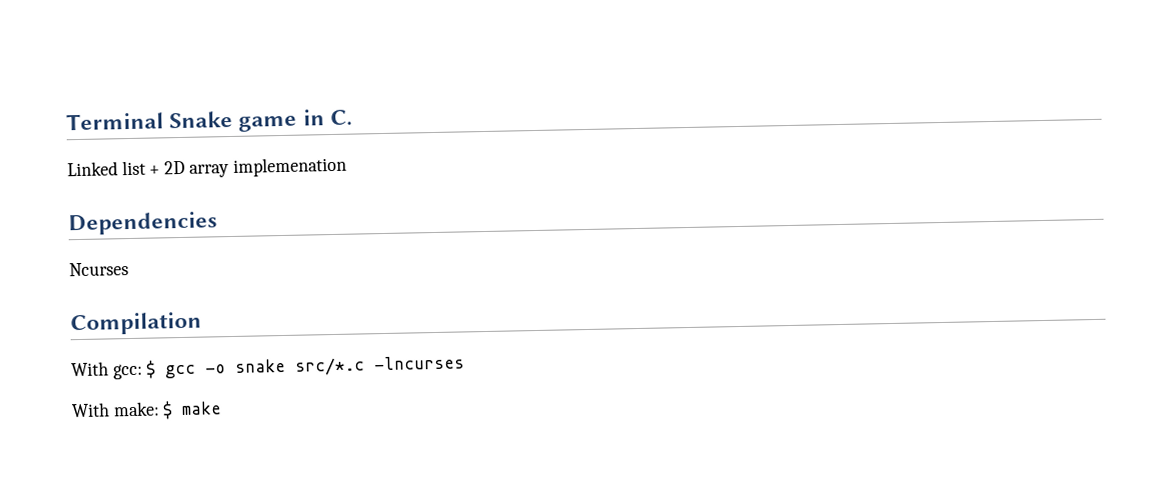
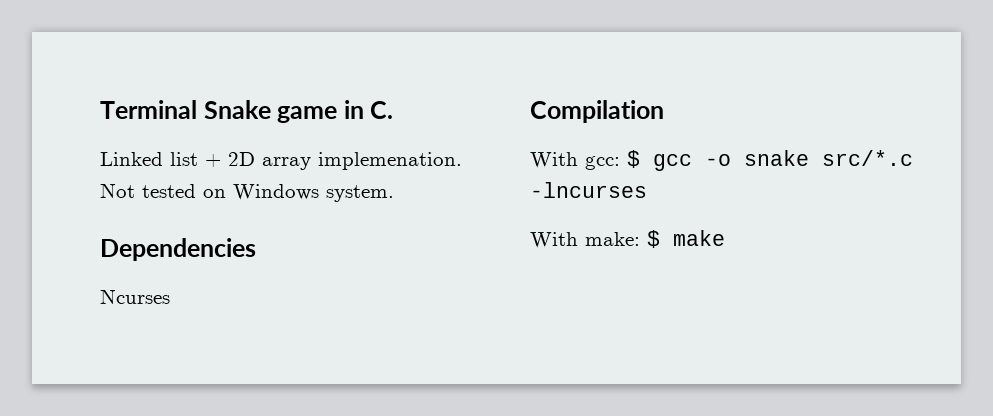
[232,156,347,177] implemenation -> [318,152,462,170] [100,183,394,202] implemenation. Not tested on Windows system.

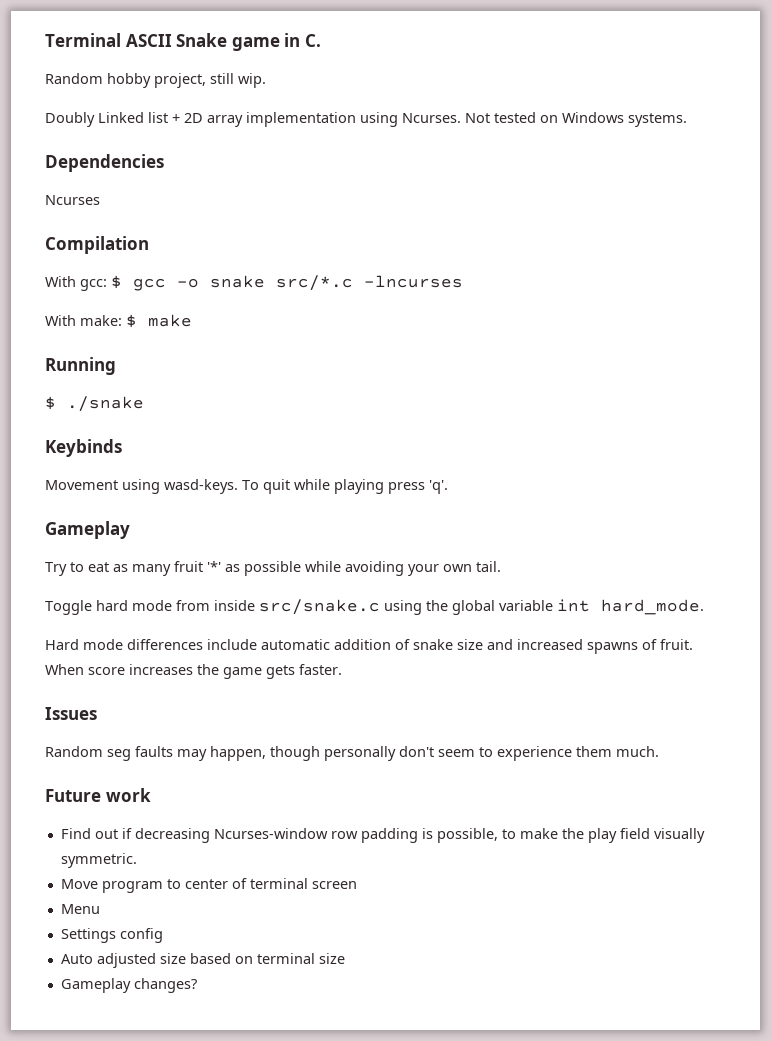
(197, 109) none -> [125,34,172,47] ASCII
(394, 110) none -> [45,73,266,88] [45,112,95,127] Random hobby project, still wip. // Doubly
[318,152,462,170] implemenation. -> [246,112,461,127] implementation using Ncurses.
[326,185,394,202] system. -> [628,113,687,127] systems.
(725, 238) none -> [45,357,116,375] [45,396,144,412] [45,439,122,457] [45,479,448,494] [45,521,130,539] [45,561,501,576] [45,599,704,615] [45,639,693,654] [45,664,342,679] [45,707,97,720] [45,746,659,761] [45,788,151,802] [60,828,705,843] [60,853,137,868] [60,878,357,893] [60,904,100,914] [60,928,163,943] [60,953,345,968] [60,978,197,993] // Running // $ ./snake // Keybinds // Movement using wasd-keys. To quit while playing press 'q'. // Gameplay // Try to eat as many fruit '*' as possible while avoiding your own tail. // Toggle hard mode from inside src/snake.c using the global variable int hard_mode. // Hard mode differences include automatic addition of snake size and increased spawns of fruit. When score increases the game gets faster. // Issues // Random seg faults may happen, though personally don't seem to experience them much. // Future work // Find out if decreasing Ncurses-window row padding is possible, to make the play field visually symmetric. // Move program to center of terminal screen // Menu // Settings config // Auto adjusted size based on terminal size // Gameplay changes?

